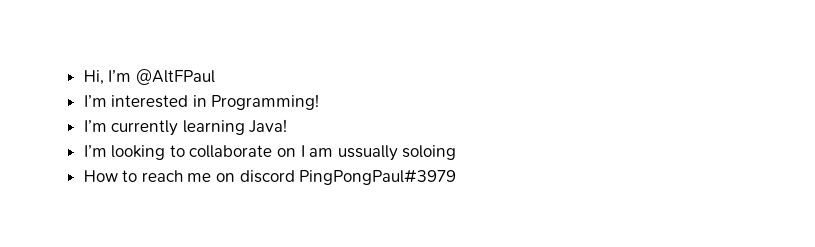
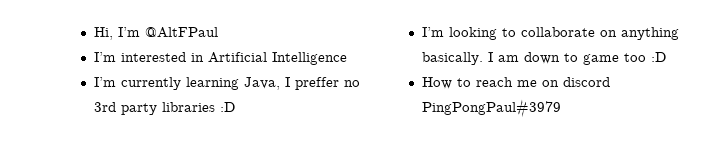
[211,94,320,110] Programming! -> [207,52,347,65] Artificial Intelligence
[249,119,288,133] Java! -> [243,77,360,90] [93,102,235,115] Java, I preffer no 3rd party libraries :D
[300,145,457,161] I am ussually soloing -> [620,27,679,40] [421,52,666,65] anything basically. I am down to game too :D

